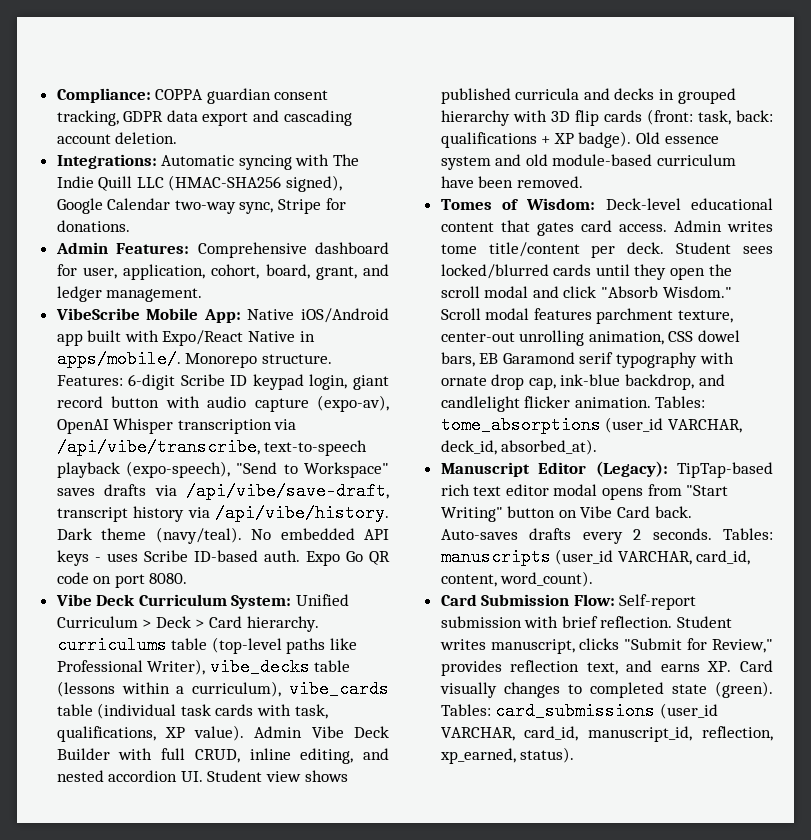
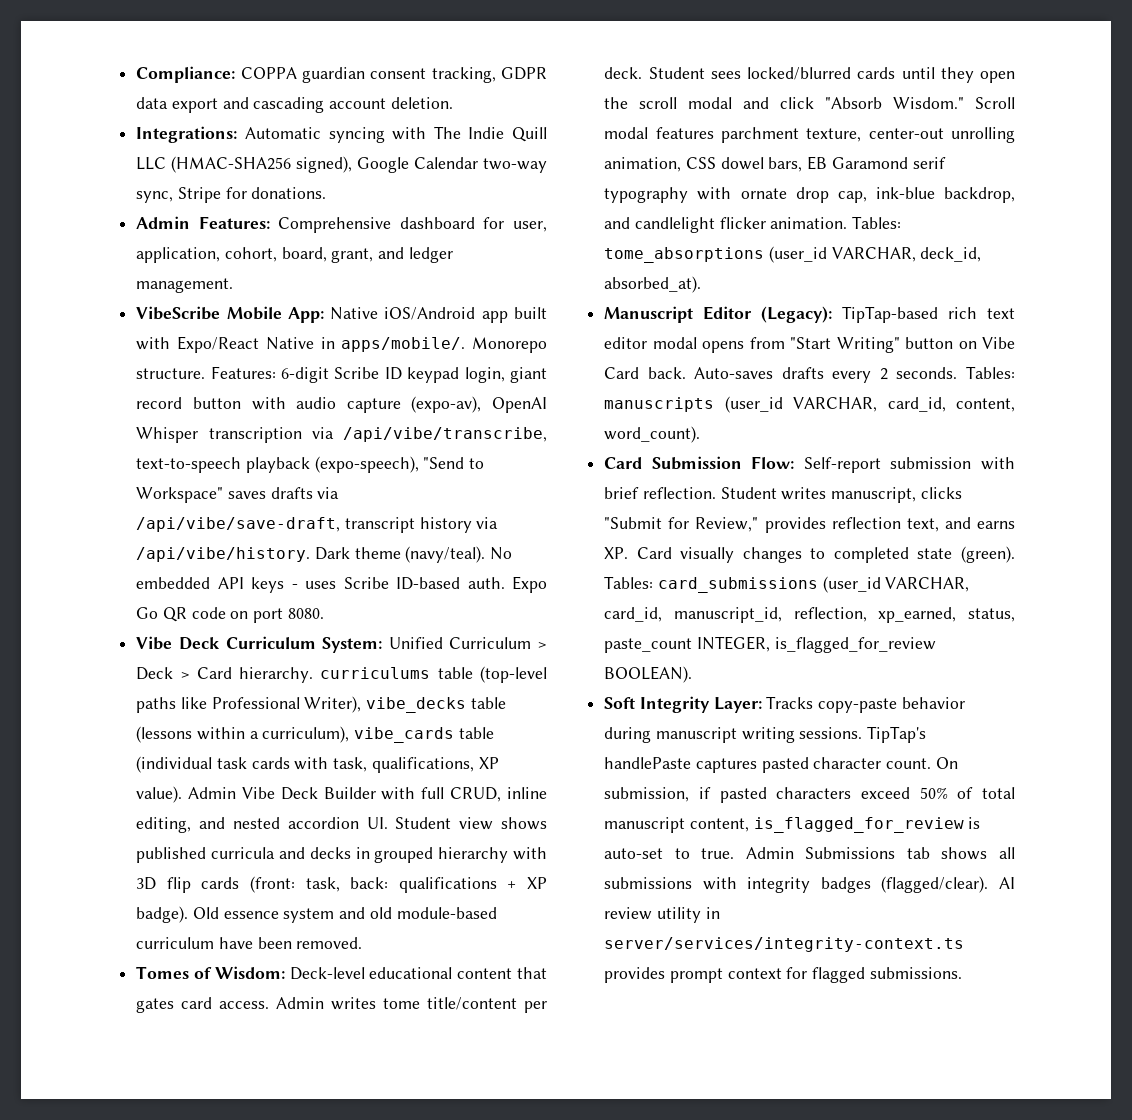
[520,747,575,763] status). -> [968,608,1015,622] [604,636,936,653] [604,666,693,683] [604,696,965,713] [604,726,927,743] [604,757,958,773] [604,787,1015,803] [604,817,981,833] [604,847,1015,860] [604,876,1015,893] [604,907,720,923] [604,937,965,952] [604,967,962,983] status, paste_count INTEGER, is_flagged_for_review BOOLEAN). // Soft Integrity Layer: Tracks copy-paste behavior during manuscript writing sessions. TipTap's handlePaste captures pasted character count. On submission, if pasted characters exceed 50% of total manuscript content, is_flagged_for_review is auto-set to true. Admin Submissions tab shows all submissions with integrity badges (flagged/clear). AI review utility in server/services/integrity-context.ts provides prompt context for flagged submissions.

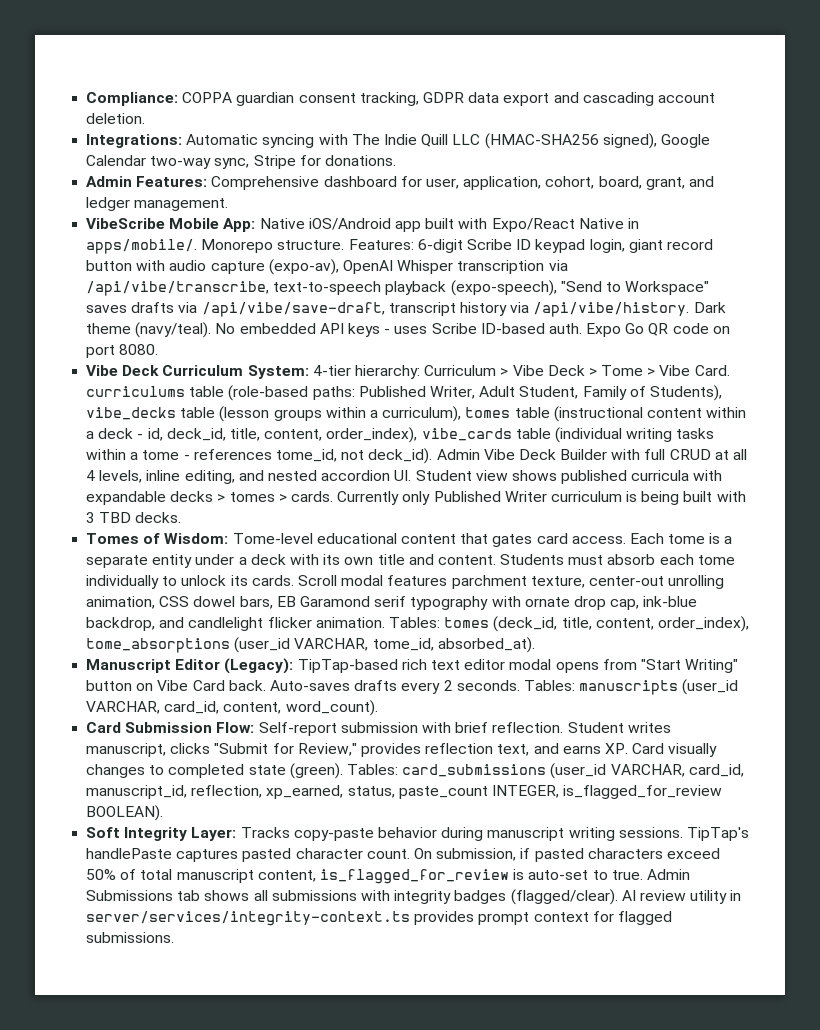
[388,637,443,649] Unified -> [312,365,420,379] 4-tier hierarchy:
(547, 645) none -> [512,365,544,376] Vibe
[196,666,547,683] [136,696,506,713] [136,726,494,743] [136,756,499,773] [136,786,183,803] Card hierarchy. curriculums table (top-level paths like Professional Writer), vibe_decks table (lessons within a curriculum), vibe_cards table (individual task cards with task, qualifications, XP value). -> [601,365,730,376] [86,385,722,401] [86,406,747,422] [86,427,715,443] [86,448,433,464] Tome > Vibe Card. curriculums table (role-based paths: Published Writer, Adult Student, Family of Students), vibe_decks table (lesson groups within a curriculum), tomes table (instructional content within a deck - id, deck_id, title, content, order_index), vibe_cards table (individual writing tasks within a tome - references tome_id, not deck_id).
[450,787,502,802] CRUD, -> [669,449,748,460] [86,470,143,483] CRUD at all 4 levels,
[278,847,547,863] [136,876,547,893] [136,906,497,923] [136,937,363,949] and decks in grouped hierarchy with 3D flip cards (front: task, back: qualifications + XP badge). Old essence system and old module-based curriculum have been removed. -> [693,470,723,481] [86,491,746,505] [86,512,182,523] with expandable decks > tomes > cards. Currently only Published Writer curriculum is being built with 3 TBD decks.
[289,967,365,980] Deck-level -> [232,533,313,544] Tome-level
[276,997,547,1013] [604,67,1015,83] [604,97,965,109] Admin writes tome title/content per deck. Student sees locked/blurred cards until they open the scroll modal and click "Absorb Wisdom." -> [629,533,733,544] [86,554,735,568] [86,575,294,589] Each tome is a separate entity under a deck with its own title and content. Students must absorb each tome individually to unlock its cards.
(902, 222) none -> [444,616,749,632] tomes (deck_id, title, content, order_index),
[920,247,982,262] deck_id, -> [372,638,434,651] tome_id,

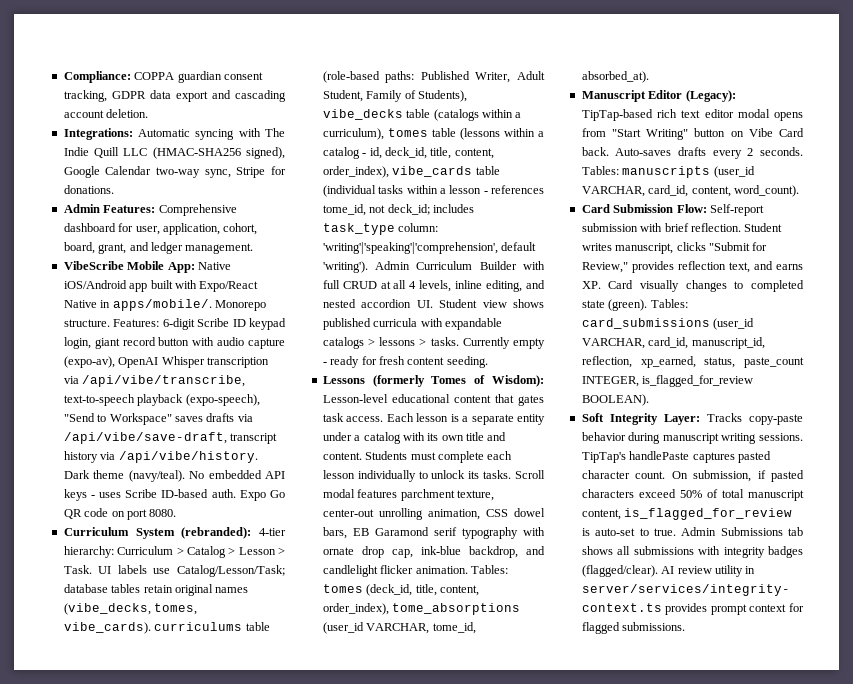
[86,365,730,379] Vibe Deck Curriculum System: 4-tier hierarchy: Curriculum > Vibe Deck > Tome > Vibe Card. -> [63,527,286,539] [63,546,285,558] [63,565,285,577] [63,584,249,596] [63,603,198,615] [63,622,151,634] Curriculum System (rebranded): 4-tier hierarchy: Curriculum > Catalog > Lesson > Task. UI labels use Catalog/Lesson/Task; database tables retain original names (vibe_decks, tomes, vibe_cards).
[219,406,322,422] (lesson groups -> [433,109,479,121] (catalogs
[553,406,747,422] [86,428,134,439] (instructional content within a deck -> [459,128,544,140] [322,147,360,159] (lessons within a catalog
[626,428,673,442] writing -> (376, 191) none
[142,450,180,460] tome -> [449,185,482,194] lesson
[368,448,556,464] deck_id). Admin Vibe Deck -> [387,204,474,215] [322,223,439,235] [322,242,537,254] [322,261,473,273] deck_id; includes task_type column: 'writing'|'speaking'|'comprehension', default 'writing'). Admin Curriculum
[170,491,746,505] [86,512,182,523] [86,533,313,544] decks > tomes > cards. Currently only Published Writer curriculum is being built with 3 TBD decks. // Tomes of Wisdom: Tome-level -> [322,337,545,349] [322,356,488,368] [322,375,544,387] [322,394,388,403] catalogs > lessons > tasks. Currently empty - ready for fresh content seeding. // Lessons (formerly Tomes of Wisdom): Lesson-level
[536,533,568,544] card -> [322,413,344,422] task
[668,534,706,544] tome -> [416,413,449,422] lesson
[250,554,286,565] deck -> [363,432,401,444] catalog
[607,554,735,565] absorb each tome -> [437,451,513,463] [322,470,355,479] complete each lesson
[251,575,294,586] cards. -> [483,470,512,479] tasks.

